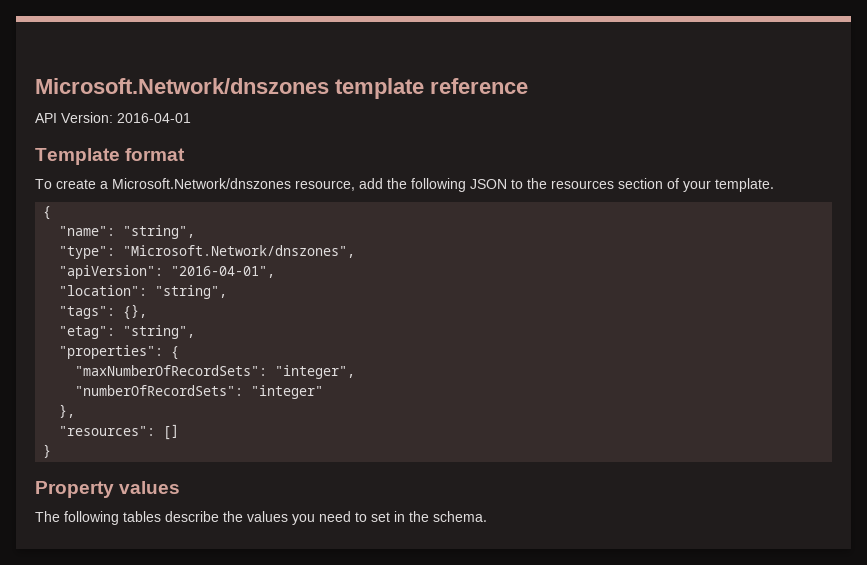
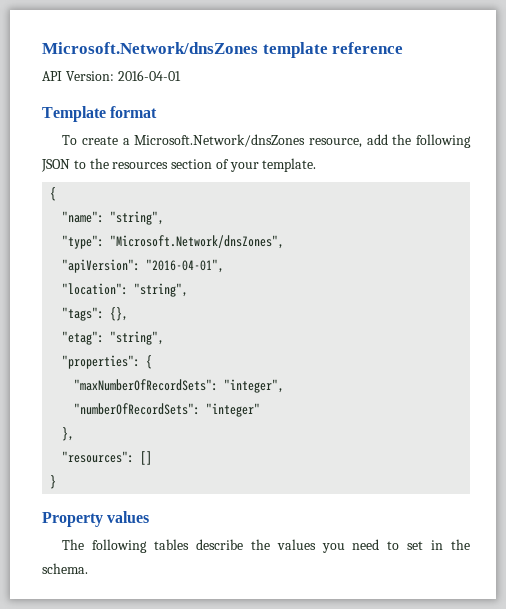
[35,78,329,94] Microsoft.Network/dnszones -> [42,42,258,54] Microsoft.Network/dnsZones
[112,178,291,189] Microsoft.Network/dnszones -> [134,134,306,147] Microsoft.Network/dnsZones
[123,245,356,258] "Microsoft.Network/dnszones", -> [110,235,285,249] "Microsoft.Network/dnsZones",

